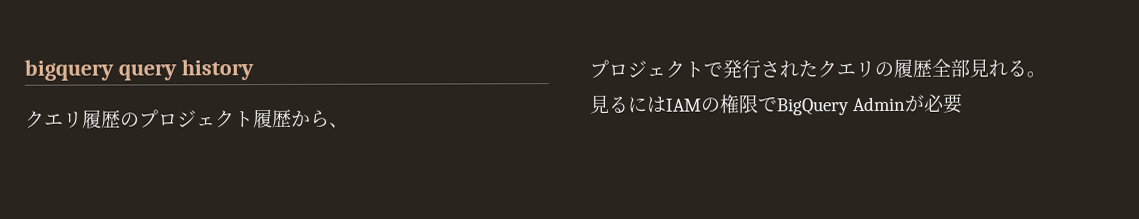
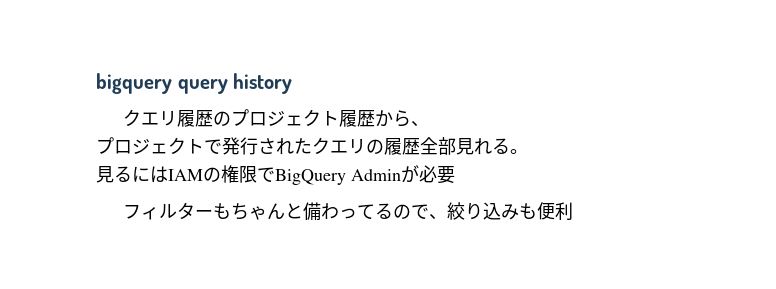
(964, 103) none -> [122,202,573,221] // フィルターもちゃんと備わってるので、絞り込みも便利

